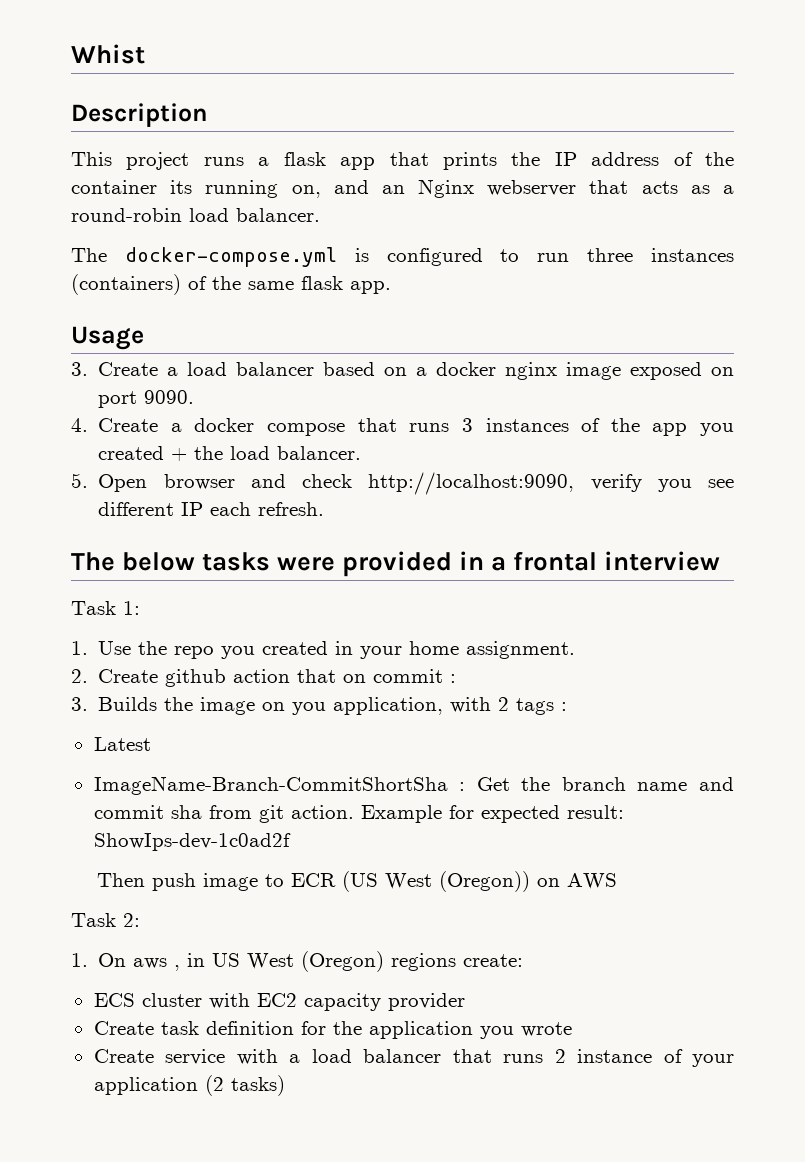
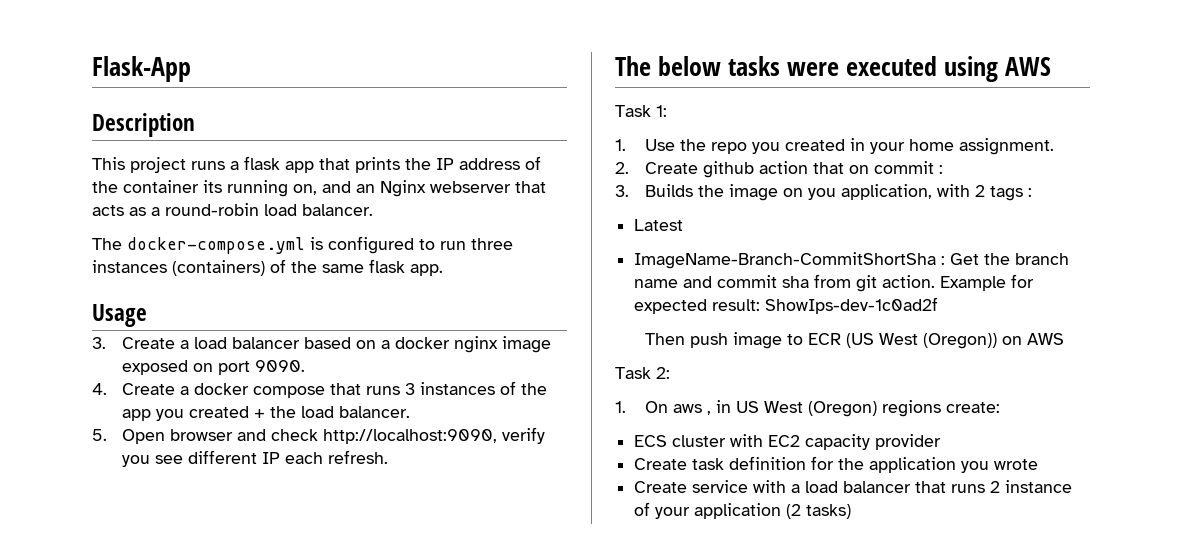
[71,44,145,64] Whist -> [92,56,191,82] Flask-App
[342,551,721,577] provided in a frontal interview -> [846,56,1052,82] executed using AWS

